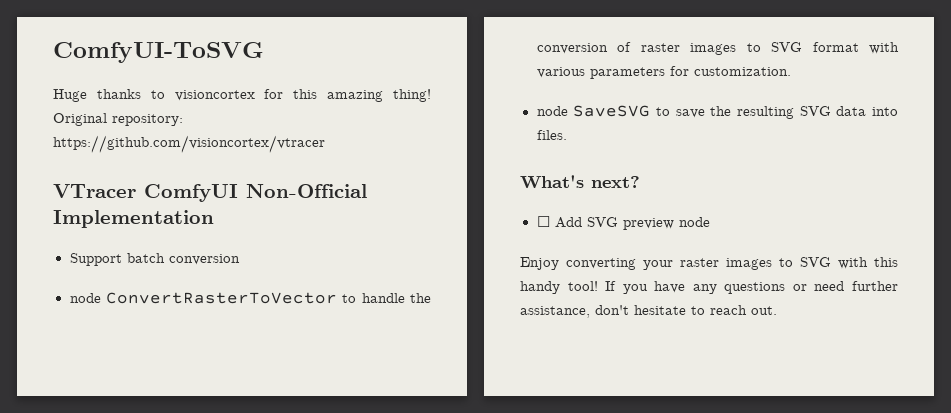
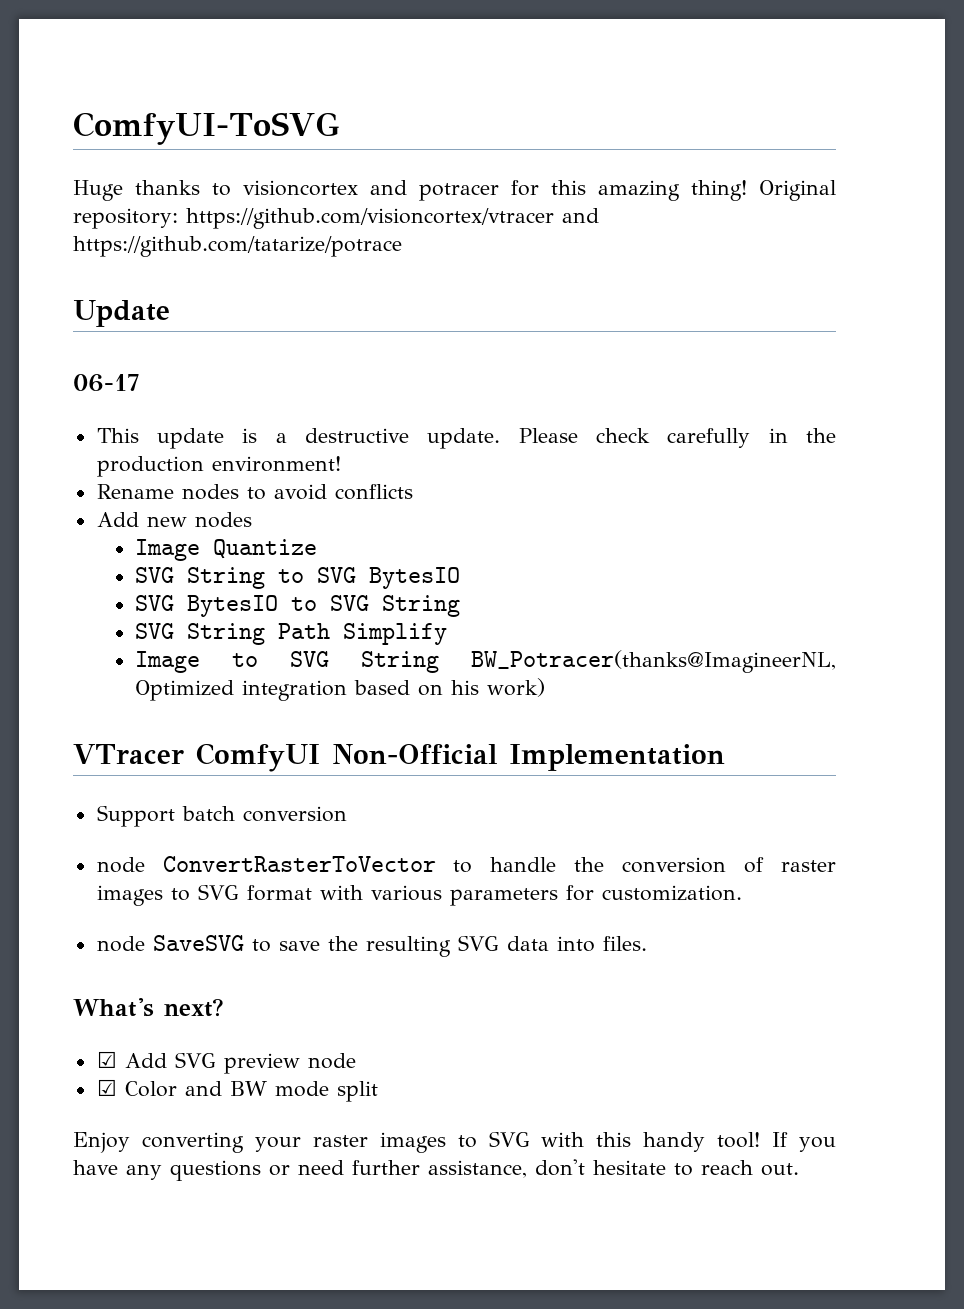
(255, 95) none -> [370,180,499,201] and potracer
(325, 144) none -> [562,208,599,223] [73,236,402,257] [73,300,170,327] [73,374,139,392] [96,428,837,449] [96,456,341,477] [96,484,413,500] [96,512,252,528] [135,539,318,561] [135,567,461,589] [135,595,461,617] [135,623,448,645] [135,650,836,673] [135,678,546,701] and https://github.com/tatarize/potrace // Update // 06-17 // This update is a destructive update. Please check carefully in the production environment! // Rename nodes to avoid conflicts // Add new nodes // Image Quantize // SVG String to SVG BytesIO // SVG BytesIO to SVG String // SVG String Path Simplify // Image to SVG String BW_Potracer(thanks@ImagineerNL, Optimized integration based on his work)
[536,216,550,227] ☐ -> [96,1051,117,1068] ☑
(710, 222) none -> [96,1079,378,1102] // ☑ Color and BW mode split

